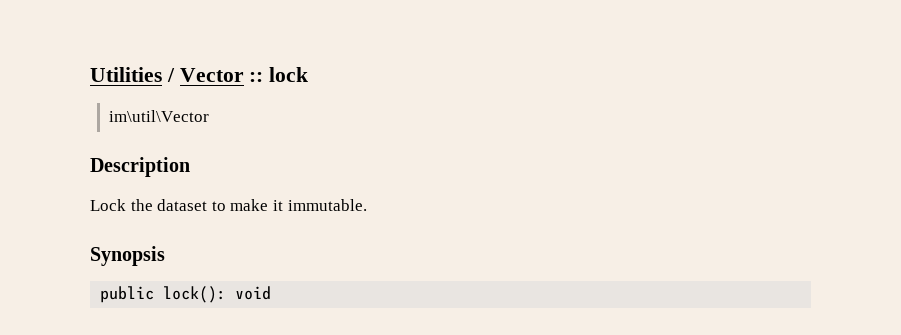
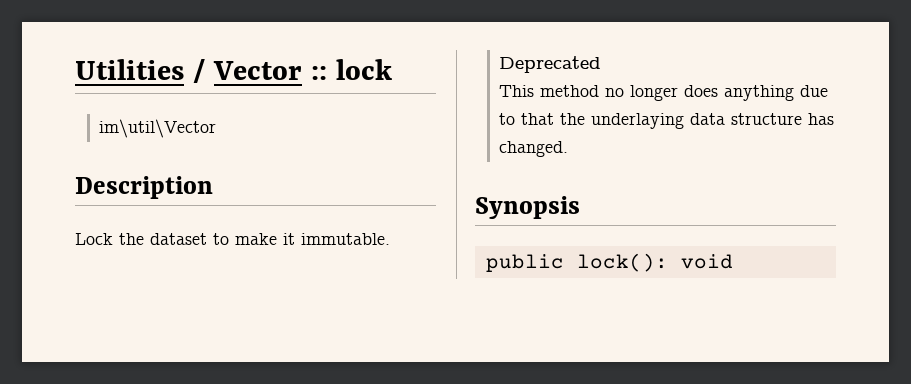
(367, 205) none -> [499,56,602,73] [499,85,829,101] [499,113,835,129] [499,141,569,157] // Deprecated // This method no longer does anything due to that the underlaying data structure has changed.

